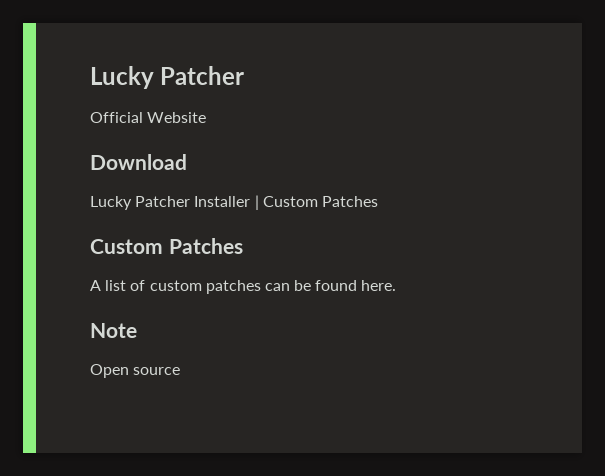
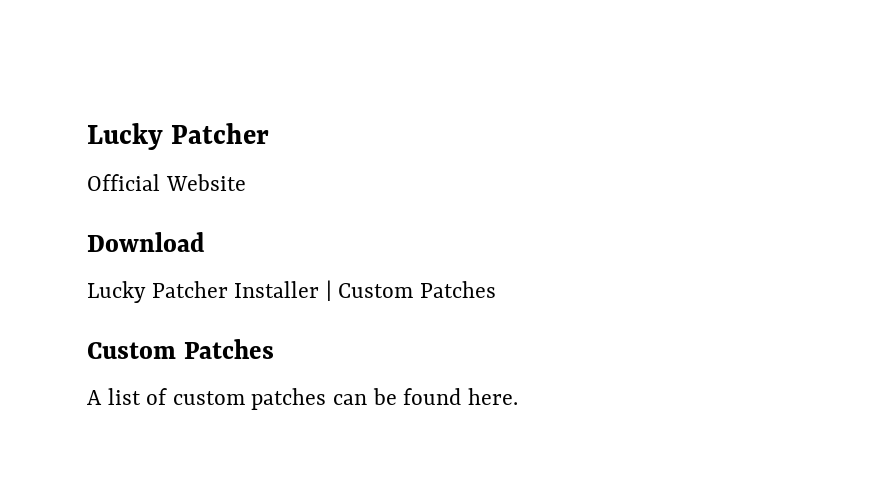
[90,323,137,338] [90,364,181,378] // Note // Open source -> (518, 396) none

